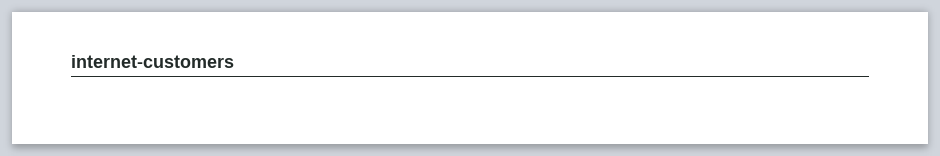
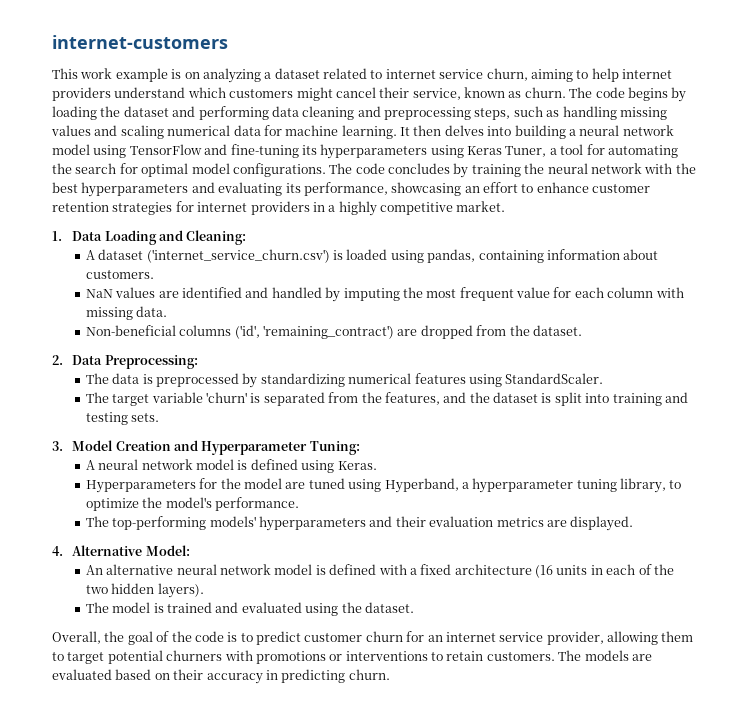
(234, 61) none -> [52,68,672,83] [52,87,687,102] [52,106,667,120] [51,125,674,139] [52,144,678,159] [52,163,696,178] [52,182,651,197] [52,201,506,216] [52,230,247,245] [85,249,659,263] [85,270,154,279] [85,287,684,302] [85,306,168,320] [85,325,582,339] [52,355,198,369] [85,373,604,388] [85,392,688,406] [85,412,160,425] [52,440,360,455] [85,459,377,473] [85,478,682,493] [85,497,300,511] [85,516,634,531] [52,545,190,556] [85,564,674,578] [85,583,204,598] [85,602,414,616] [52,631,694,645] [52,650,652,664] [52,669,390,684] // This work example is on analyzing a dataset related to internet service churn, aiming to help internet providers understand which customers might cancel their service, known as churn. The code begins by loading the dataset and performing data cleaning and preprocessing steps, such as handling missing values and scaling numerical data for machine learning. It then delves into building a neural network model using TensorFlow and fine-tuning its hyperparameters using Keras Tuner, a tool for automating the search for optimal model configurations. The code concludes by training the neural network with the best hyperparameters and evaluating its performance, showcasing an effort to enhance customer retention strategies for internet providers in a highly competitive market. // 1. Data Loading and Cleaning: // A dataset ('internet_service_churn.csv') is loaded using pandas, containing information about customers. // NaN values are identified and handled by imputing the most frequent value for each column with missing data. // Non-beneficial columns ('id', 'remaining_contract') are dropped from the dataset. // 2. Data Preprocessing: // The data is preprocessed by standardizing numerical features using StandardScaler. // The target variable 'churn' is separated from the features, and the dataset is split into training and testing sets. // 3. Model Creation and Hyperparameter Tuning: // A neural network model is defined using Keras. // Hyperparameters for the model are tuned using Hyperband, a hyperparameter tuning library, to optimize the model's performance. // The top-performing models' hyperparameters and their evaluation metrics are displayed. // 4. Alternative Model: // An alternative neural network model is defined with a fixed architecture (16 units in each of the two hidden layers). // The model is trained and evaluated using the dataset. // Overall, the goal of the code is to predict customer churn for an internet service provider, allowing them to target potential churners with promotions or interventions to retain customers. The models are evaluated based on their accuracy in predicting churn.

